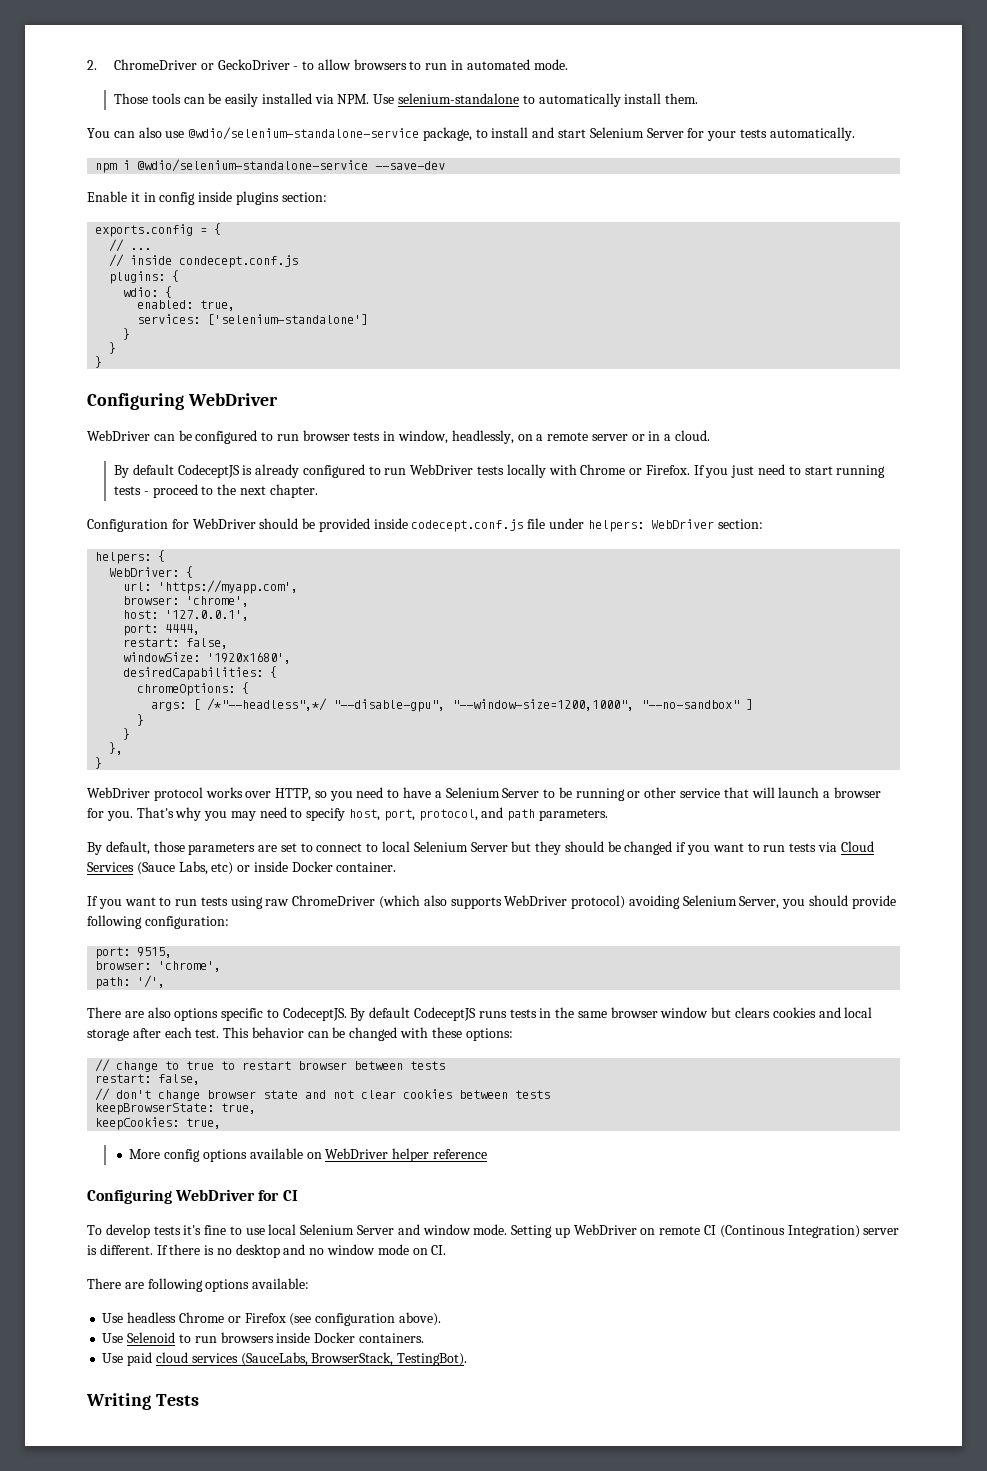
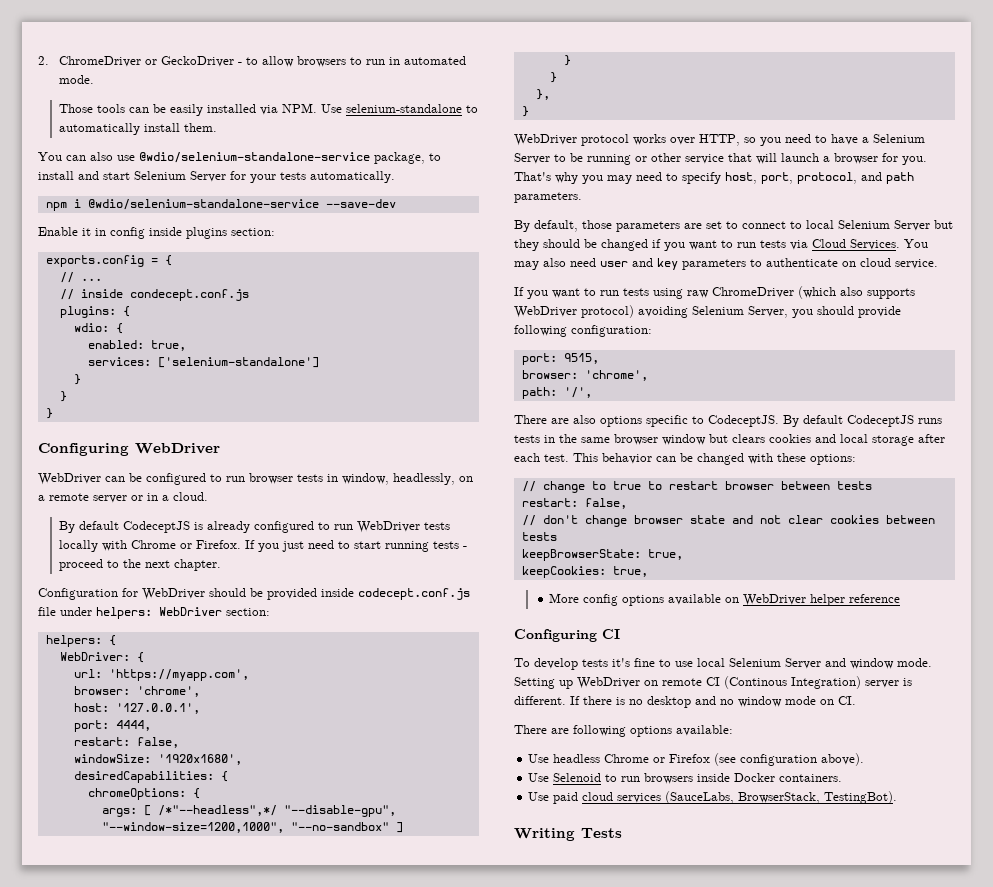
[87,861,397,875] Services (Sauce Labs, etc) or inside Docker container. -> [850,239,928,250] [514,258,938,270] Services. You may also need user and key parameters to authenticate on cloud service.
[175,1189,280,1201] WebDriver for -> (597, 635) none

